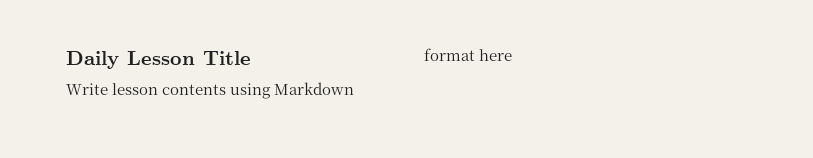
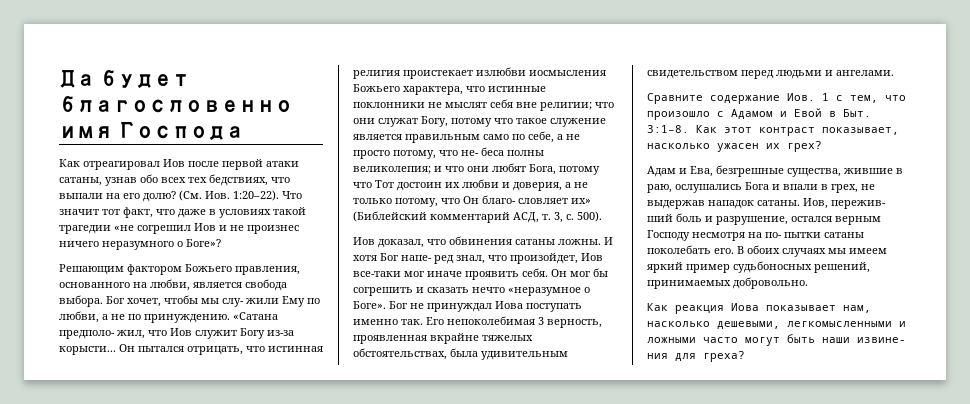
[66,51,251,69] [66,82,355,99] [424,48,513,61] Daily Lesson Title // Write lesson contents using Markdown format here -> [59,69,191,88] [59,95,293,113] [59,122,245,140] [59,159,299,170] [59,174,290,186] [59,190,302,202] [59,207,306,218] [59,223,299,234] [59,239,221,250] [59,264,300,275] [59,279,287,291] [59,295,320,307] [59,311,278,323] [59,328,294,339] [59,344,323,355] [353,67,606,79] [353,84,546,95] [353,99,614,111] [353,116,606,127] [353,131,580,143] [353,147,544,159] [353,163,600,175] [353,179,588,191] [353,195,591,207] [353,211,602,223] [353,236,613,248] [353,253,603,264] [353,268,608,280] [353,287,590,296] [353,301,582,312] [353,316,602,328] [353,333,533,344] [353,348,568,360] [647,70,894,79] [647,93,906,104] [647,108,871,120] [647,125,899,136] [647,141,822,152] [647,165,903,177] [647,182,875,193] [647,198,886,209] [647,213,881,225] [647,230,864,241] [647,245,887,257] [647,261,870,273] [647,277,808,289] [647,303,871,314] [647,321,906,330] [647,334,906,346] [647,351,745,362] Да будет благословенно имя Господа // Как отреагировал Иов после первой атаки сатаны, узнав обо всех тех бедствиях, что выпали на его долю? (См. Иов. 1:20–22). Что значит тот факт, что даже в условиях такой трагедии «не согрешил Иов и не произнес ничего неразумного о Боге»? // Решающим фактором Божьего правления, основанного на любви, является свобода выбора. Бог хочет, чтобы мы слу- жили Ему по любви, а не по принуждению. «Сатана предполо- жил, что Иов служит Богу из-за корысти... Он пытался отрицать, что истинная религия проистекает излюбви иосмысления Божьего характера, что истинные поклонники не мыслят себя вне религии; что они служат Богу, потому что такое служение является правильным само по себе, а не просто потому, что не- беса полны великолепия; и что они любят Бога, потому что Тот достоин их любви и доверия, а не только потому, что Он благо- словляет их» (Библейский комментарий АСД, т. 3, с. 500). // Иов доказал, что обвинения сатаны ложны. И хотя Бог напе- ред знал, что произойдет, Иов все-таки мог иначе проявить себя. Он мог бы согрешить и сказать нечто «неразумное о Боге». Бог не принуждал Иова поступать именно так. Его непоколебимая 3 верность, проявленная вкрайне тяжелых обстоятельствах, была удивительным свидетельством перед людьми и ангелами. // Сравните содержание Иов. 1 с тем, что произошло с Адамом и Евой в Быт. 3:1–8. Как этот контраст показывает, насколько ужасен их грех? // Адам и Ева, безгрешные существа, жившие в раю, ослушались Бога и впали в грех, не выдержав нападок сатаны. Иов, пережив- ший боль и разрушение, остался верным Господу несмотря на по- пытки сатаны поколебать его. В обоих случаях мы имеем яркий пример судьбоносных решений, принимаемых добровольно. // Как реакция Иова показывает нам, насколько дешевыми, легкомысленными и ложными часто могут быть наши извине- ния для греха?

